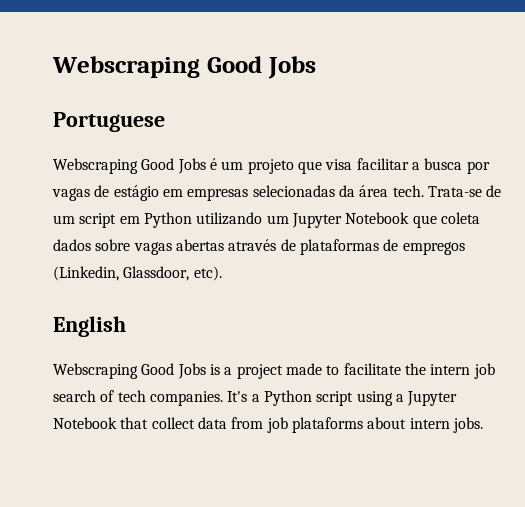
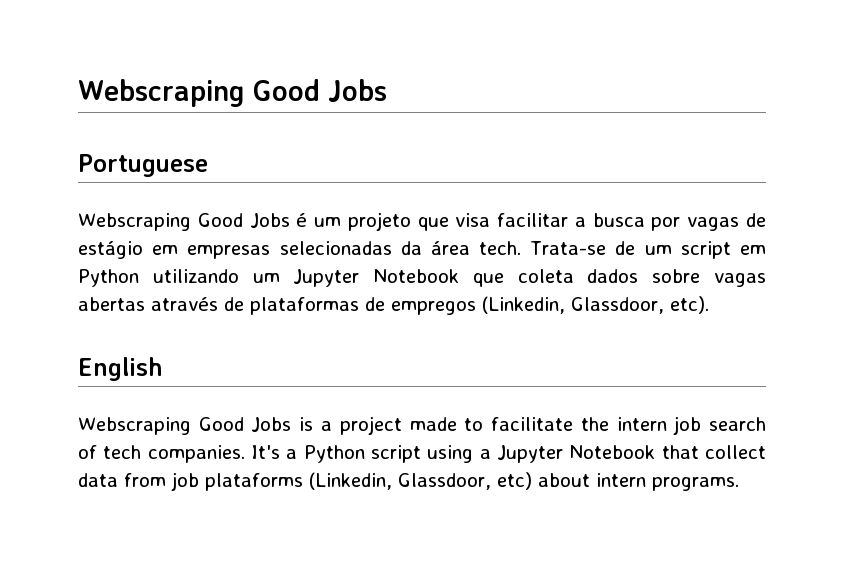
(363, 425) none -> [309,472,532,490] (Linkedin, Glassdoor, etc)
[452,417,483,433] jobs. -> [652,477,739,491] programs.

